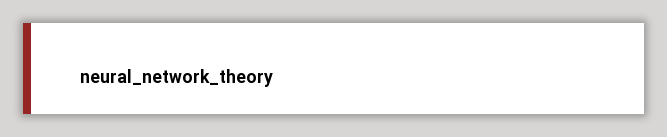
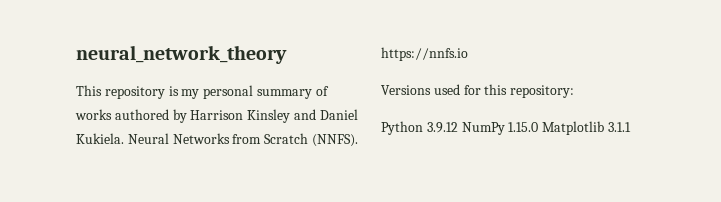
(273, 78) none -> [76,85,329,99] [75,109,358,123] [76,133,358,147] [381,47,468,61] [381,84,575,98] [381,121,631,135] // This repository is my personal summary of works authored by Harrison Kinsley and Daniel Kukiela. Neural Networks from Scratch (NNFS). https://nnfs.io // Versions used for this repository: // Python 3.9.12 NumPy 1.15.0 Matplotlib 3.1.1

